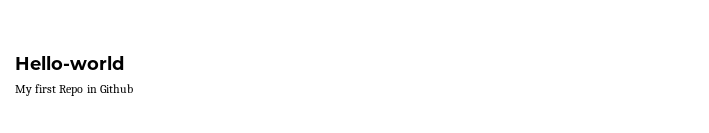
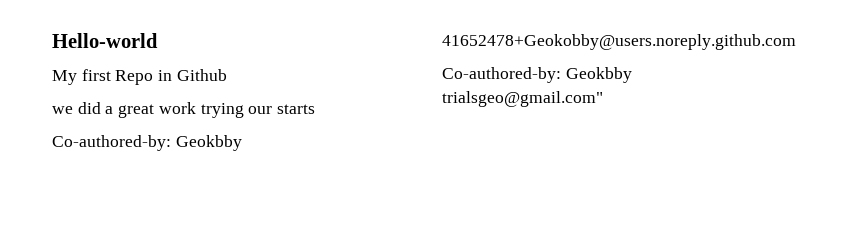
(133, 88) none -> [52,102,316,118] [52,135,242,151] [442,34,796,50] [442,67,632,83] [442,91,603,107] // we did a great work trying our starts // Co-authored-by: Geokbby 41652478+Geokobby@users.noreply.github.com // Co-authored-by: Geokbby trialsgeo@gmail.com"

